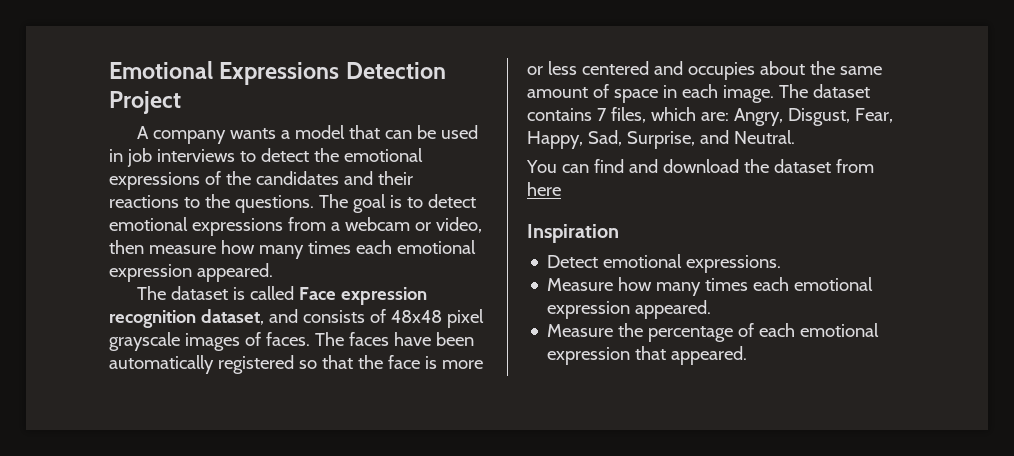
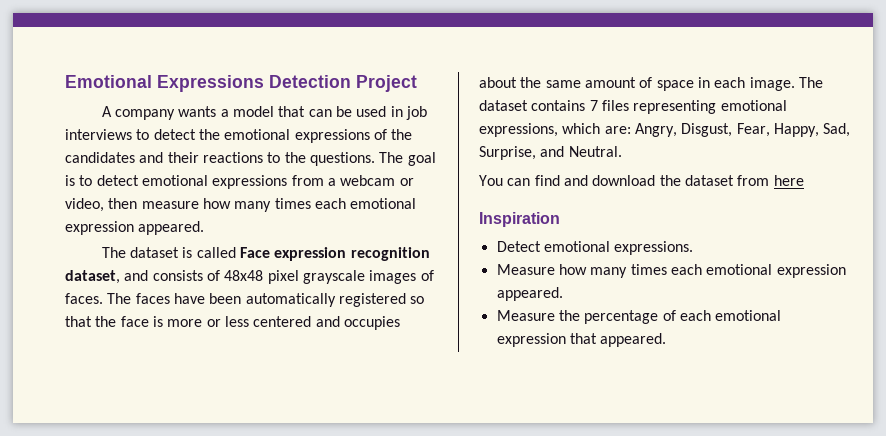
[610,107,646,123] files, -> [601,100,787,114] [479,123,558,137] files representing emotional expressions,

